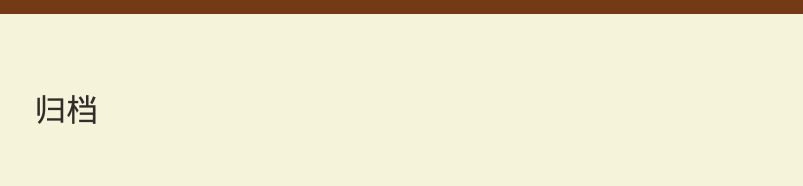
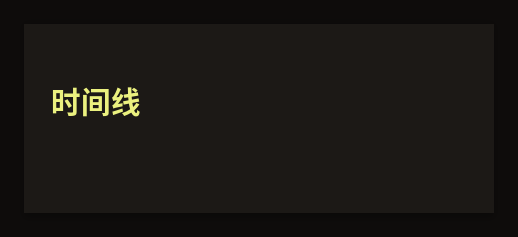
[34,95,98,124] 归档 -> [51,87,141,117] 时间线

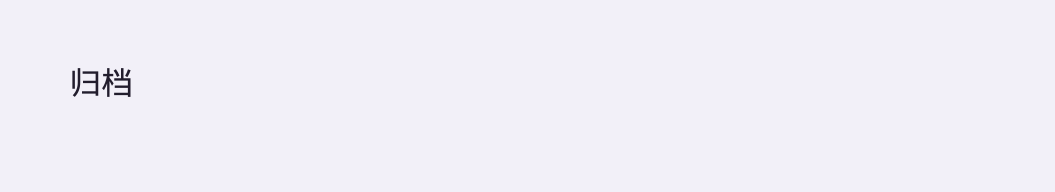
[51,87,141,117] 时间线 -> [69,68,133,97] 归档

